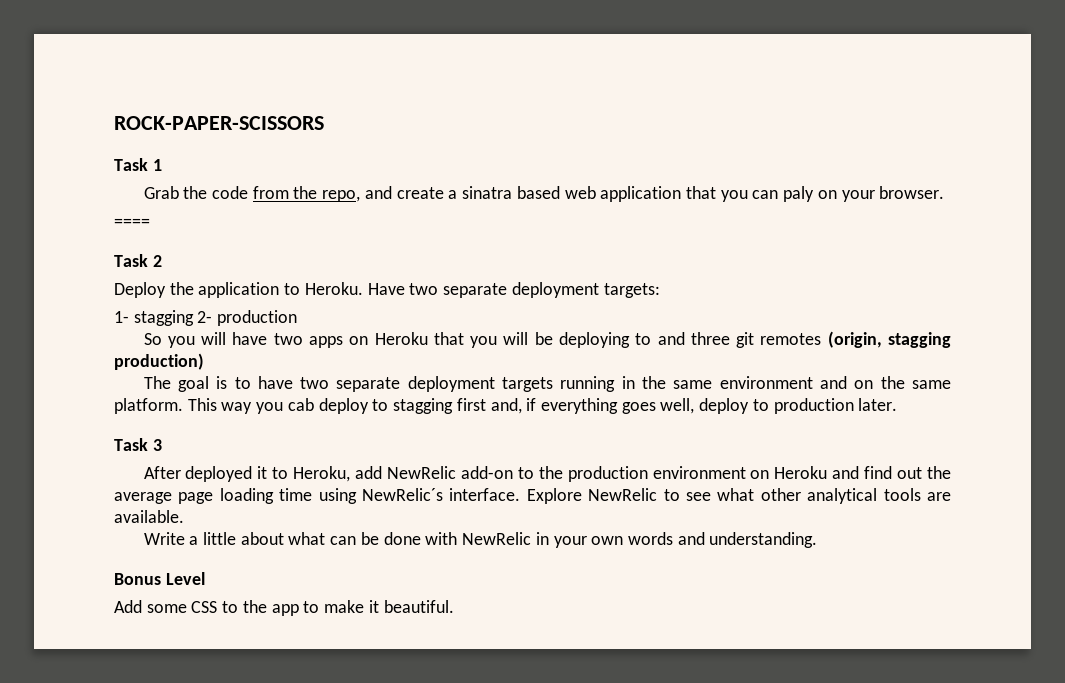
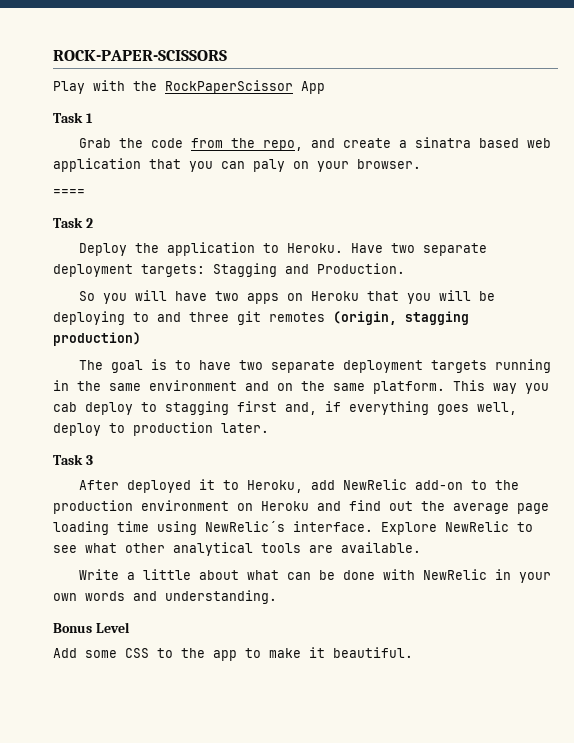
(324, 123) none -> [53,80,325,94] // Play with the RockPaperScissor App
[114,310,298,326] // 1- stagging 2- production -> [213,263,405,277] Stagging and Production.

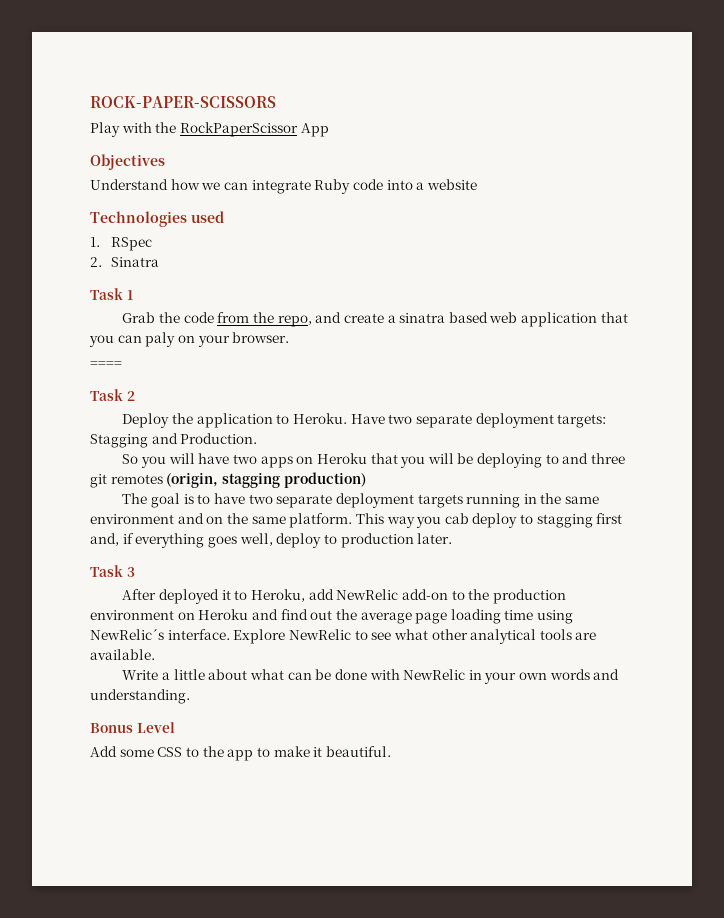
(325, 87) none -> [90,154,165,170] [90,179,477,194] [90,211,224,227] [90,237,152,251] [90,257,159,267] // Objectives // Understand how we can integrate Ruby code into a website // Technologies used // 1. RSpec // 2. Sinatra

